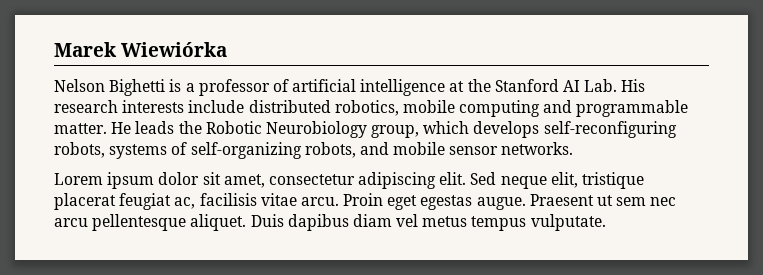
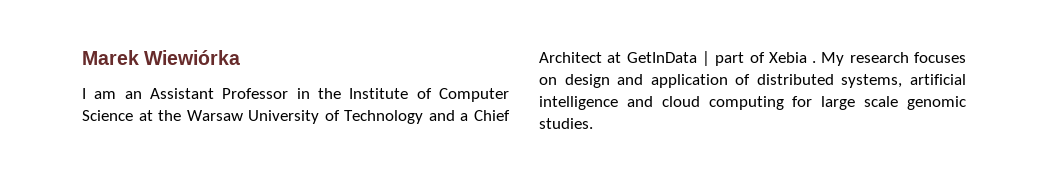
[54,79,646,96] [54,100,689,117] [54,121,677,138] [54,142,574,159] [54,172,645,189] [54,193,677,210] [54,214,606,231] Nelson Bighetti is a professor of artificial intelligence at the Stanford AI Lab. His research interests include distributed robotics, mobile computing and programmable matter. He leads the Robotic Neurobiology group, which develops self-reconfiguring robots, systems of self-organizing robots, and mobile sensor networks. // Lorem ipsum dolor sit amet, consectetur adipiscing elit. Sed neque elit, tristique placerat feugiat ac, facilisis vitae arcu. Proin eget egestas augue. Praesent ut sem nec arcu pellentesque aliquet. Duis dapibus diam vel metus tempus vulputate. -> [82,88,509,102] [82,110,510,124] [539,51,966,66] [539,74,966,88] [539,96,966,110] [539,118,593,129] I am an Assistant Professor in the Institute of Computer Science at the Warsaw University of Technology and a Chief Architect at GetInData | part of Xebia . My research focuses on design and application of distributed systems, artificial intelligence and cloud computing for large scale genomic studies.

